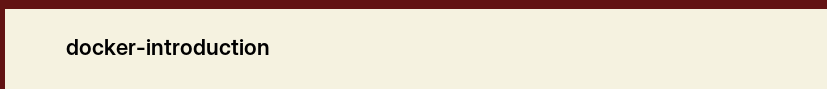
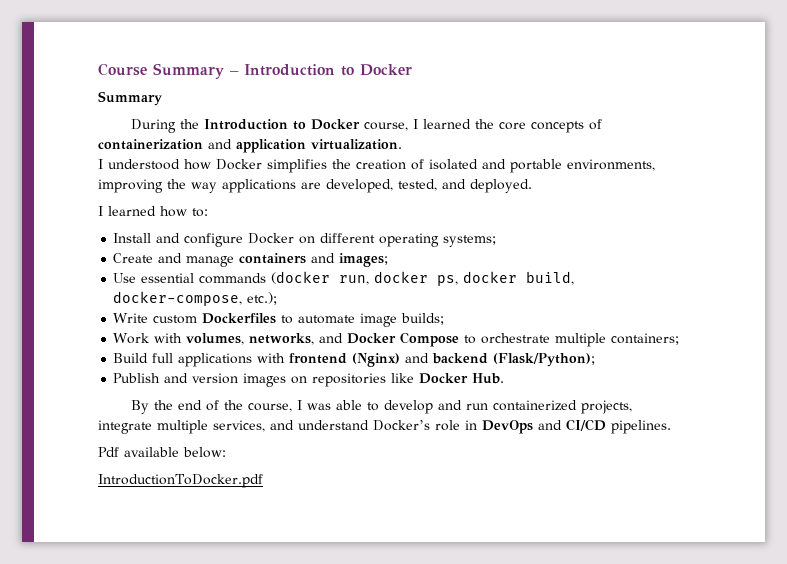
[66,39,270,55] docker-introduction -> [98,63,412,79] [98,91,162,106] [130,119,602,133] [98,139,402,153] [98,159,655,173] [98,179,532,193] [98,206,208,217] [113,233,497,247] [113,253,389,267] [113,271,575,286] [113,291,278,306] [113,313,445,327] [113,332,680,347] [113,353,596,367] [113,373,505,387] [130,400,632,414] [98,419,671,434] [98,447,226,458] [98,474,263,488] Course Summary – Introduction to Docker // Summary // During the Introduction to Docker course, I learned the core concepts of containerization and application virtualization. // I understood how Docker simplifies the creation of isolated and portable environments, improving the way applications are developed, tested, and deployed. // I learned how to: // Install and configure Docker on different operating systems; // Create and manage containers and images; // Use essential commands (docker run, docker ps, docker build, docker-compose, etc.); // Write custom Dockerfiles to automate image builds; // Work with volumes, networks, and Docker Compose to orchestrate multiple containers; // Build full applications with frontend (Nginx) and backend (Flask/Python); // Publish and version images on repositories like Docker Hub. // By the end of the course, I was able to develop and run containerized projects, integrate multiple services, and understand Docker’s role in DevOps and CI/CD pipelines. // Pdf available below: // IntroductionToDocker.pdf

